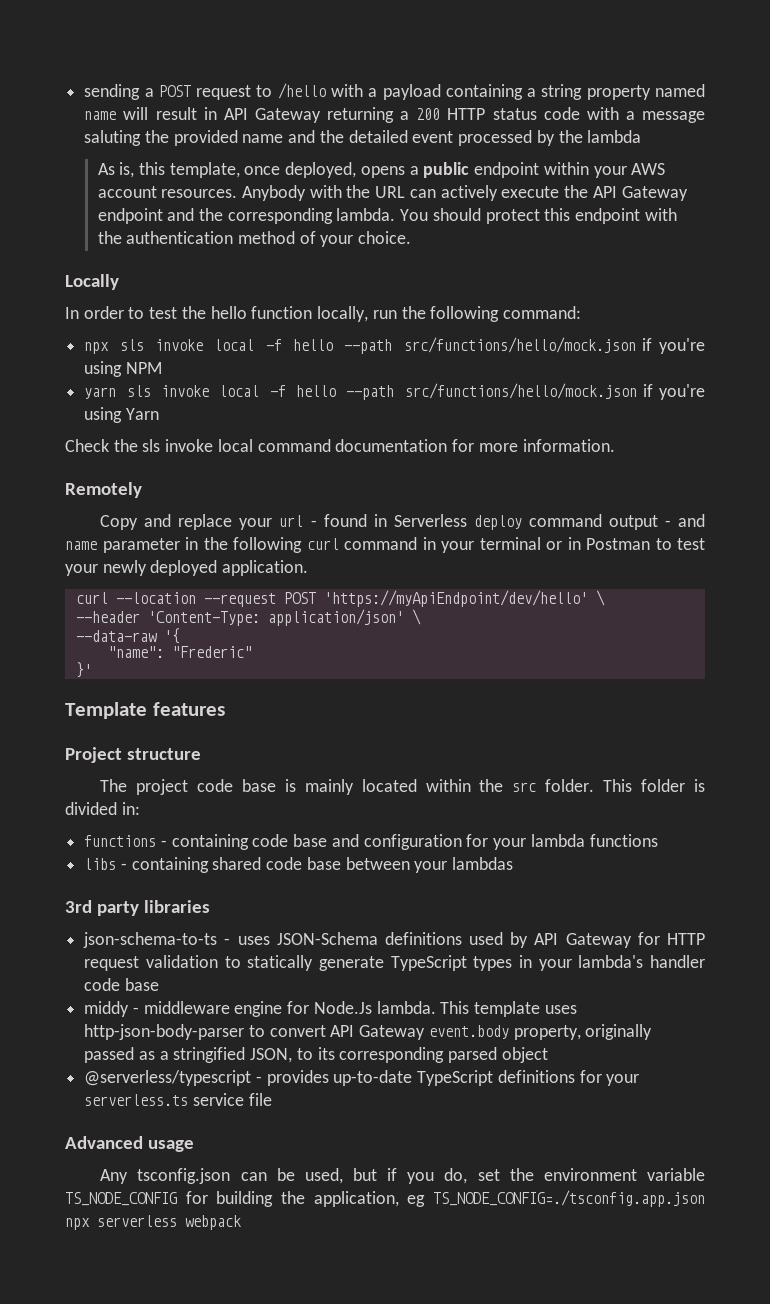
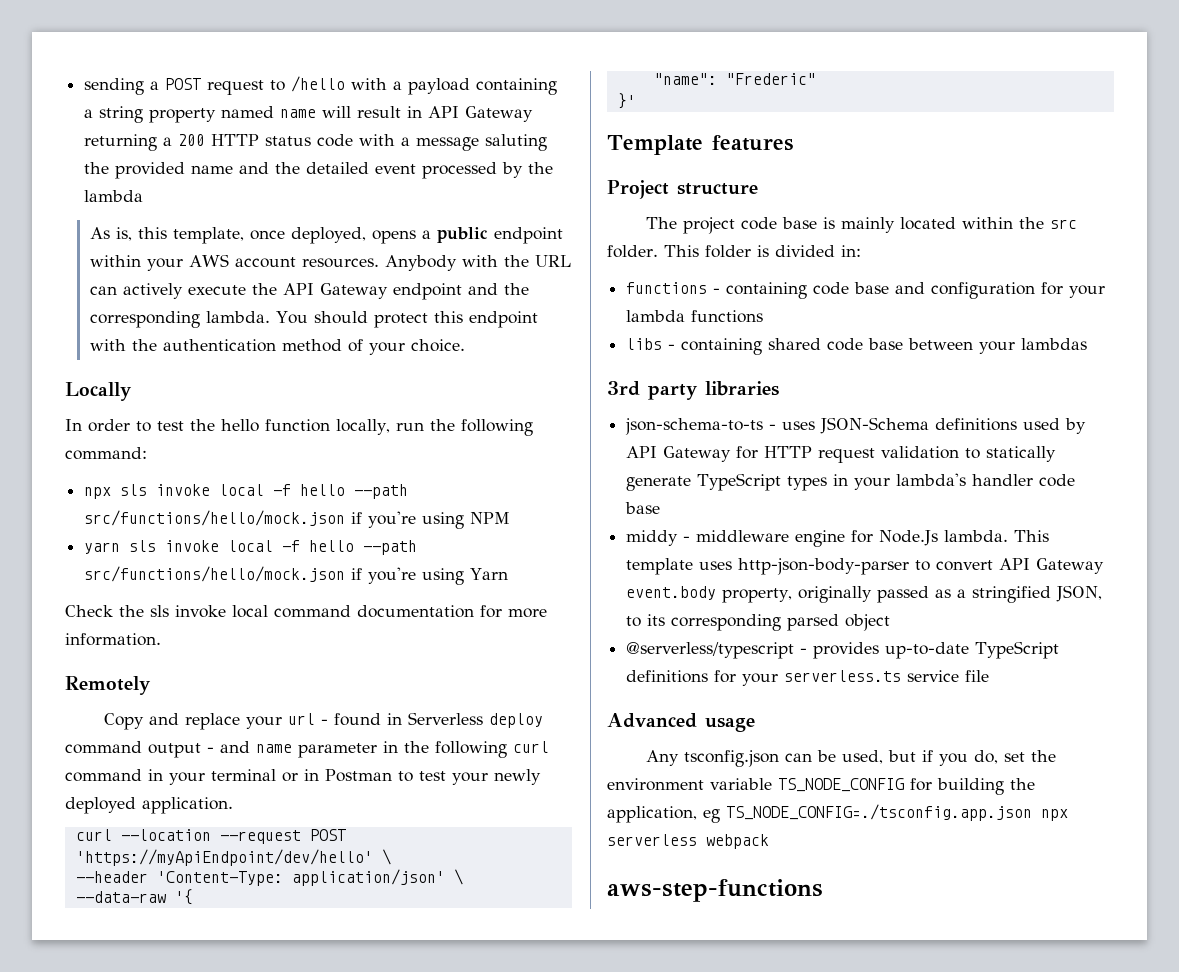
(241, 1222) none -> [607,879,823,902] // aws-step-functions

